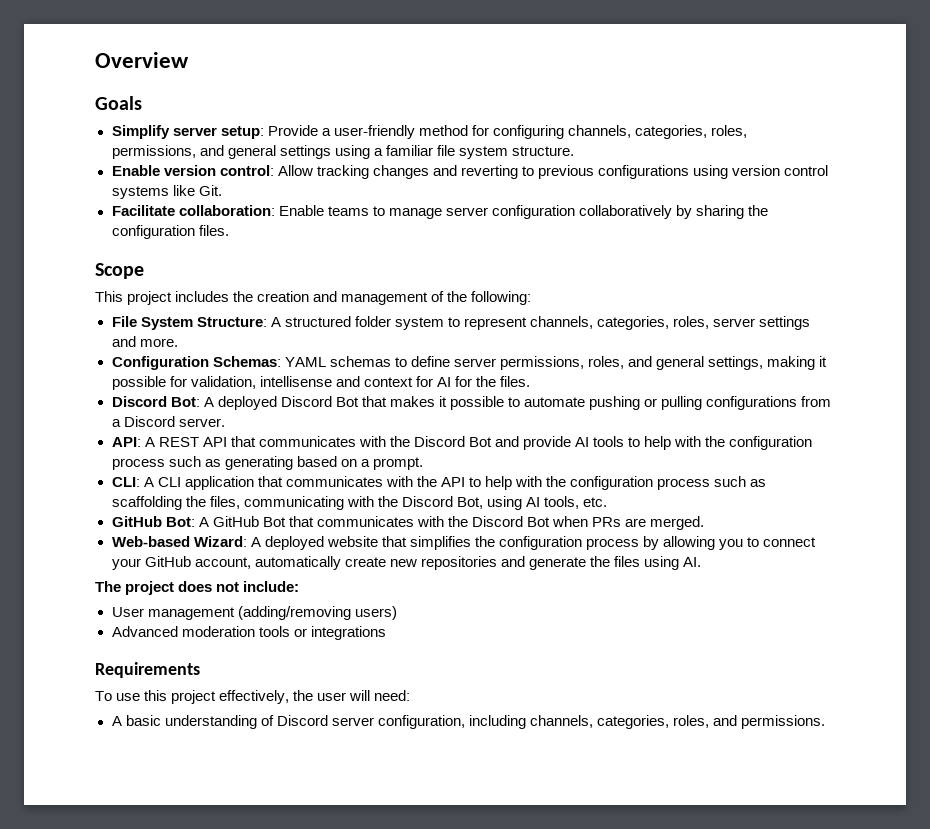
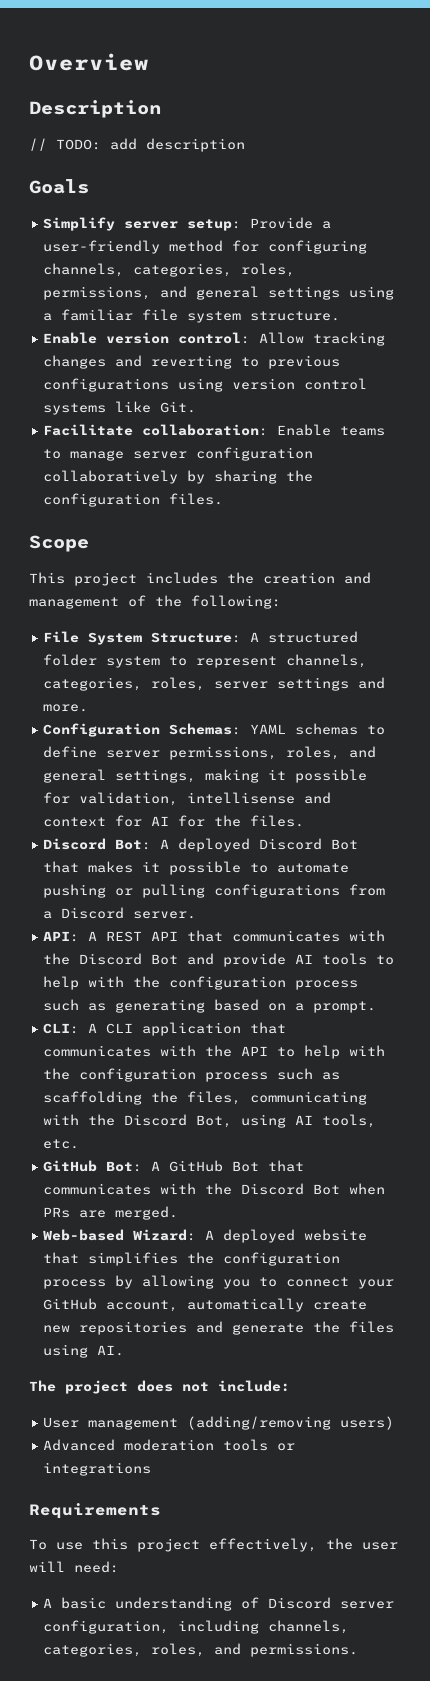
(189, 60) none -> [29,100,161,118] [29,138,245,152] // Description // // TODO: add description

